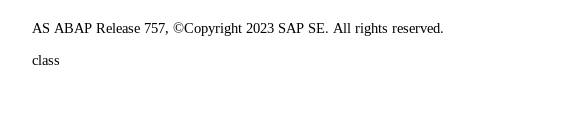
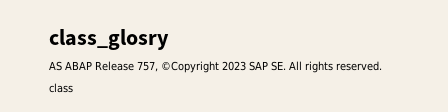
(32, 28) none -> [49,29,169,50] class_glosry //

